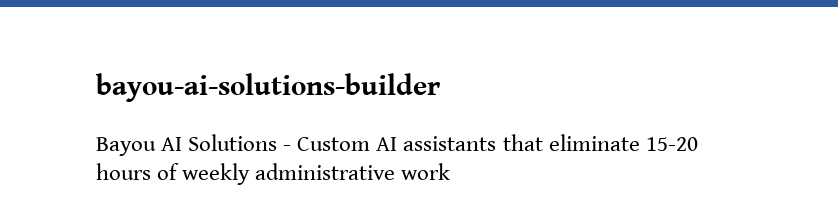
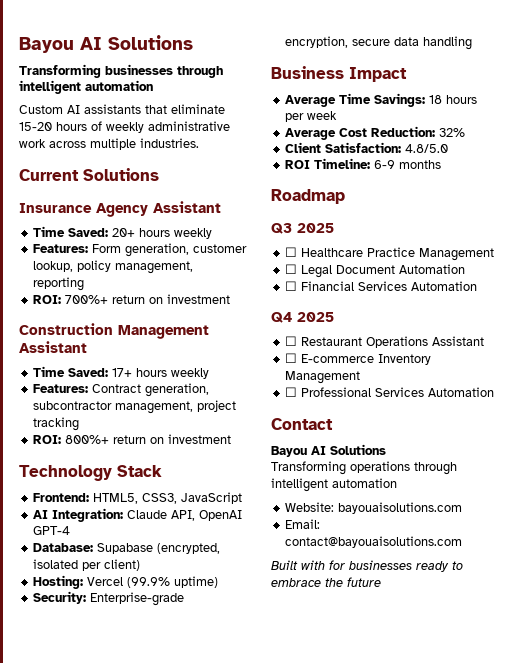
[96,73,440,102] [96,134,292,156] bayou-ai-solutions-builder // Bayou AI Solutions - -> [19,35,193,53] [19,64,223,78] [19,80,153,94] Bayou AI Solutions // Transforming businesses through intelligent automation //
(451, 171) none -> [49,138,199,150] [19,168,159,181] [19,201,221,217] [33,226,213,239] [33,243,248,257] [33,260,194,274] [33,277,85,291] [33,294,231,304] [19,323,209,339] [19,341,87,353] [33,366,210,379] [33,383,210,397] [33,400,237,414] [33,417,80,431] [33,434,232,444] [19,465,162,481] [33,492,243,504] [33,508,243,522] [33,526,71,535] [33,543,221,554] [33,559,141,571] [33,575,219,589] [33,591,185,606] [285,36,473,50] [271,66,407,82] [285,93,478,107] [285,111,338,122] [285,126,466,140] [285,142,449,153] [285,158,442,169] [271,189,345,204] [271,223,334,234] [285,247,495,261] [285,264,466,278] [285,281,478,291] [271,312,334,323] [285,336,485,348] [285,353,432,365] [285,371,361,384] [285,387,495,397] [271,418,333,430] [271,444,386,457] [271,461,457,475] [271,478,397,492] [285,502,463,514] [285,519,321,529] [285,536,463,548] [271,560,463,572] [271,577,381,587] across multiple industries. // Current Solutions // Insurance Agency Assistant // Time Saved: 20+ hours weekly // Features: Form generation, customer lookup, policy management, reporting // ROI: 700%+ return on investment // Construction Management Assistant // Time Saved: 17+ hours weekly // Features: Contract generation, subcontractor management, project tracking // ROI: 800%+ return on investment // Technology Stack // Frontend: HTML5, CSS3, JavaScript // AI Integration: Claude API, OpenAI GPT-4 // Database: Supabase (encrypted, isolated per client) // Hosting: Vercel (99.9% uptime) // Security: Enterprise-grade encryption, secure data handling // Business Impact // Average Time Savings: 18 hours per week // Average Cost Reduction: 32% // Client Satisfaction: 4.8/5.0 // ROI Timeline: 6-9 months // Roadmap // Q3 2025 // ☐ Healthcare Practice Management // ☐ Legal Document Automation // ☐ Financial Services Automation // Q4 2025 // ☐ Restaurant Operations Assistant // ☐ E-commerce Inventory Management // ☐ Professional Services Automation // Contact // Bayou AI Solutions // Transforming operations through intelligent automation // Website: bayouaisolutions.com // Email: contact@bayouaisolutions.com // Built with for businesses ready to embrace the future

